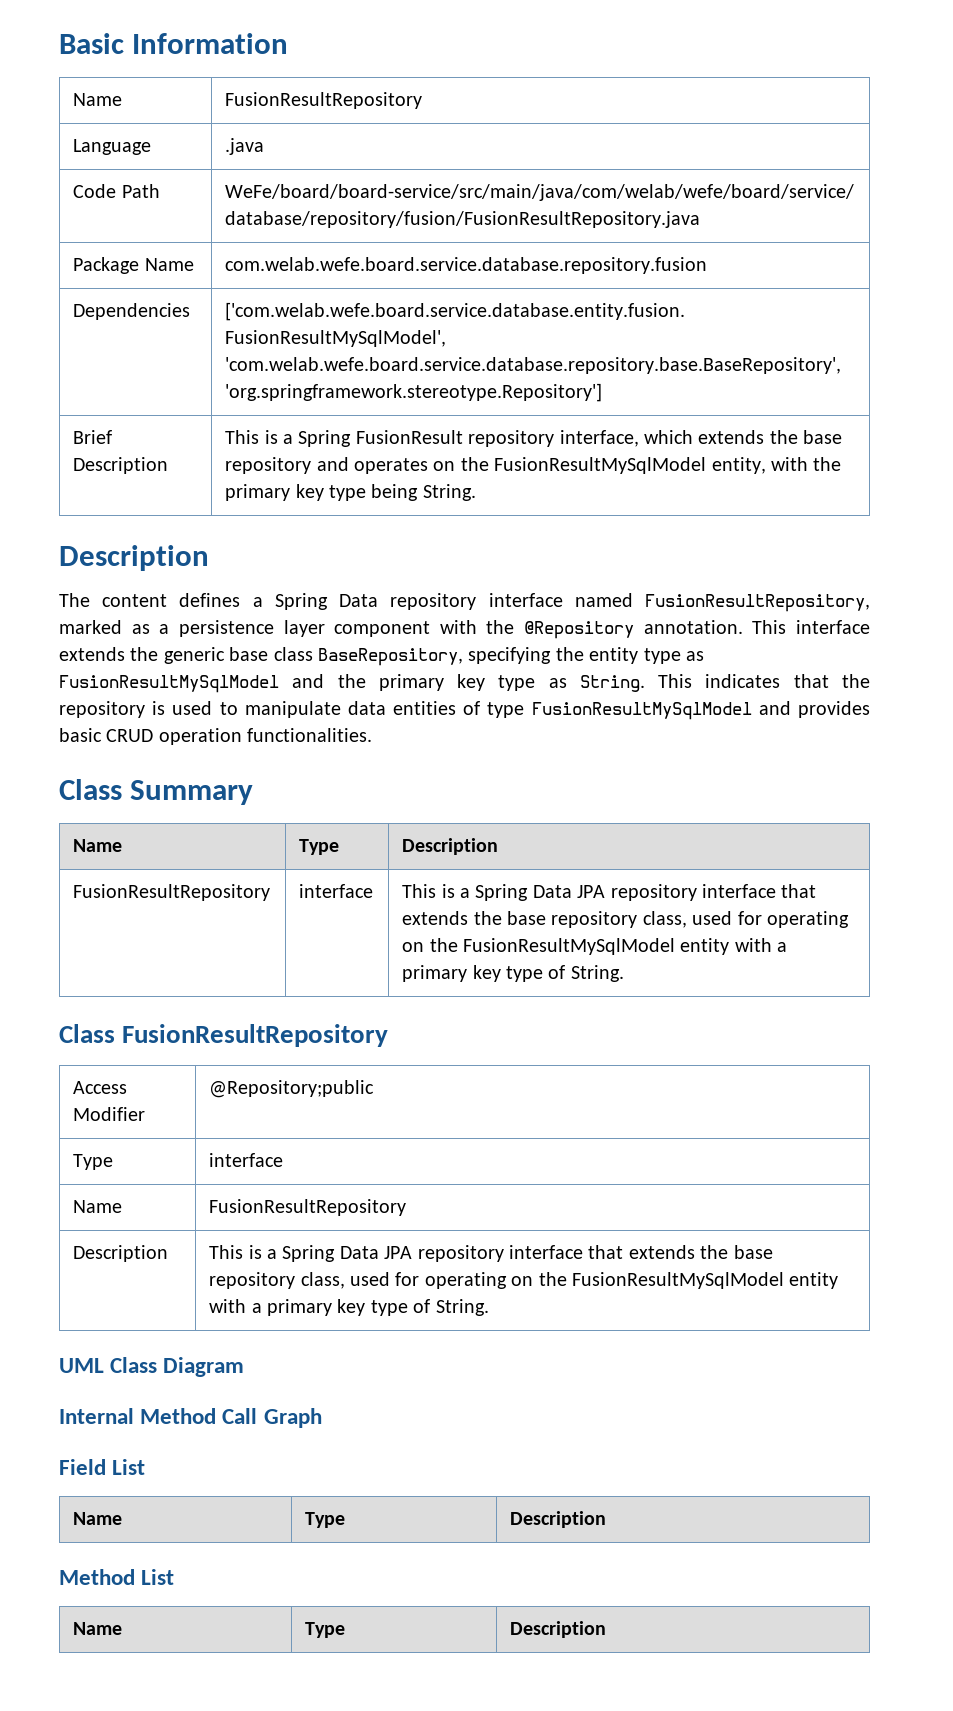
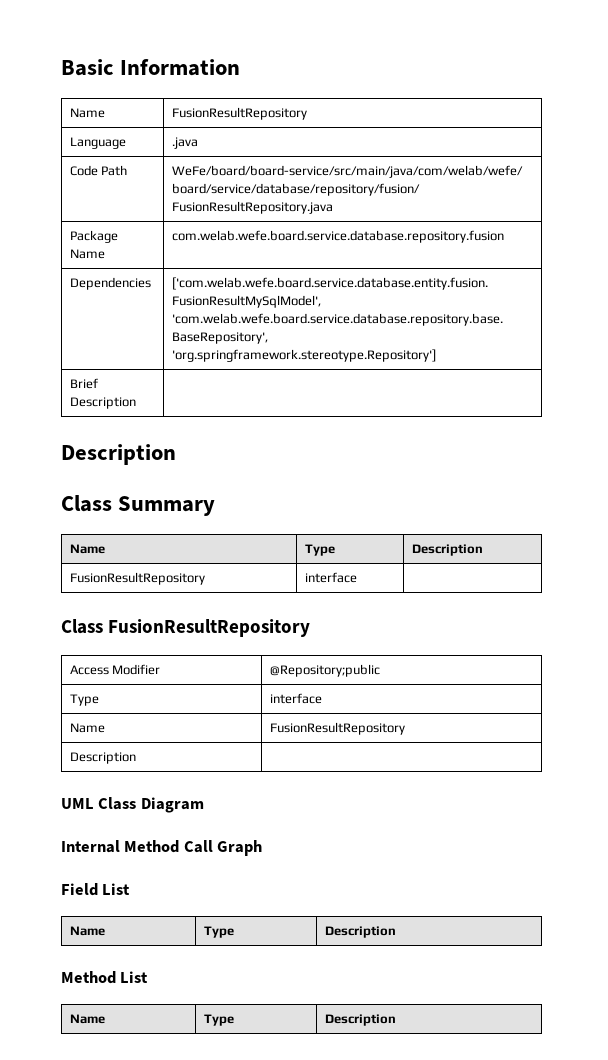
[225,430,843,447] [225,457,842,474] [225,484,476,501] [59,545,209,571] [59,593,870,612] [59,620,870,639] [59,647,704,666] [59,674,870,693] [59,701,870,720] [59,728,373,745] This is a Spring FusionResult repository interface, which extends the base repository and operates on the FusionResultMySqlModel entity, with the primary key type being String. // Description // The content defines a Spring Data repository interface named FusionResultRepository, marked as a persistence layer component with the @Repository annotation. This interface extends the generic base class BaseRepository, specifying the entity type as FusionResultMySqlModel and the primary key type as String. This indicates that the repository is used to manipulate data entities of type FusionResultMySqlModel and provides basic CRUD operation functionalities. -> [61,444,176,465] // Description
[402,884,817,901] [402,911,849,928] [402,938,788,955] [402,965,624,982] This is a Spring Data JPA repository interface that extends the base repository class, used for operating on the FusionResultMySqlModel entity with a primary key type of String. -> (357, 577) none
[209,1245,773,1262] [209,1272,839,1289] [209,1299,489,1316] This is a Spring Data JPA repository interface that extends the base repository class, used for operating on the FusionResultMySqlModel entity with a primary key type of String. -> (136, 758) none

